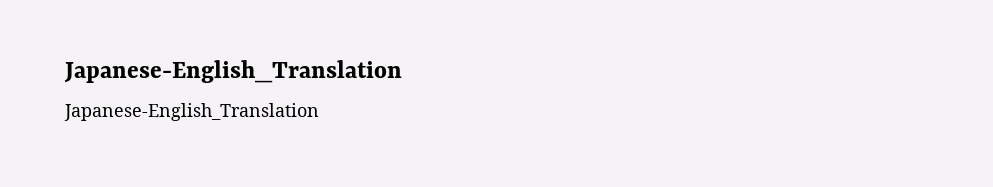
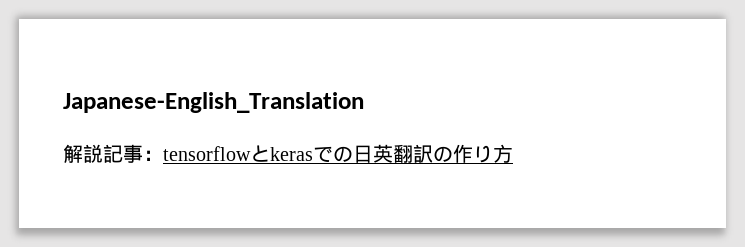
[64,103,319,121] Japanese‐English_Translation -> [63,144,513,163] 解説記事：tensorflowとkerasでの日英翻訳の作り方

